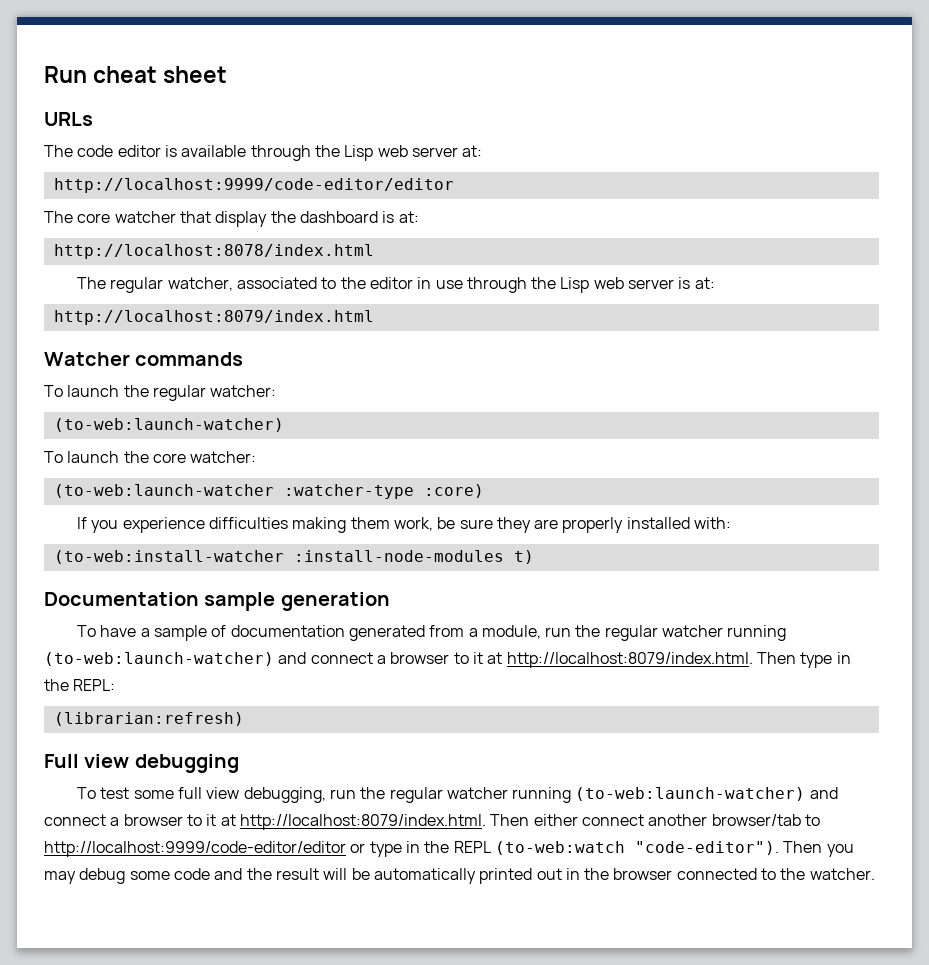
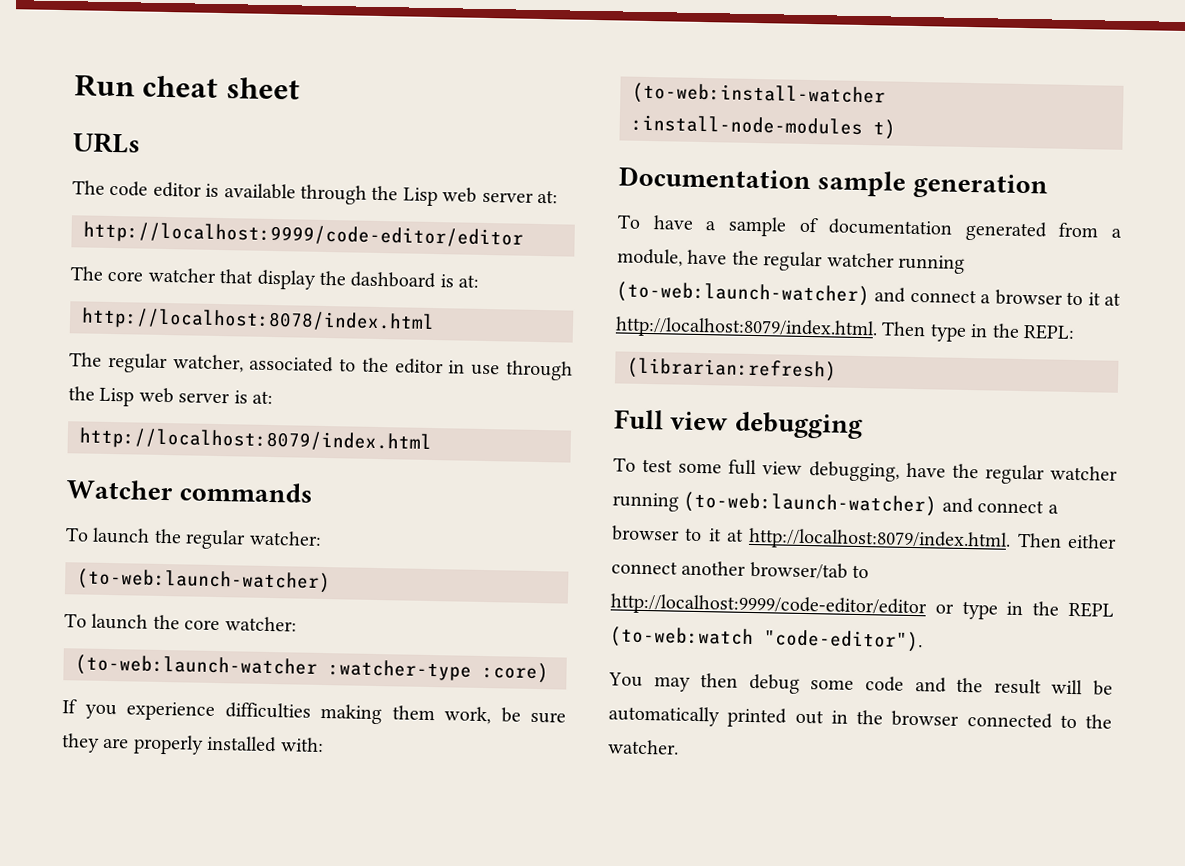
[545,627,572,637] run -> [687,249,728,265] have
[329,789,356,799] run -> [905,462,946,478] have
[783,841,854,857] [44,871,76,884] Then you may -> [608,672,739,692] // You may then

